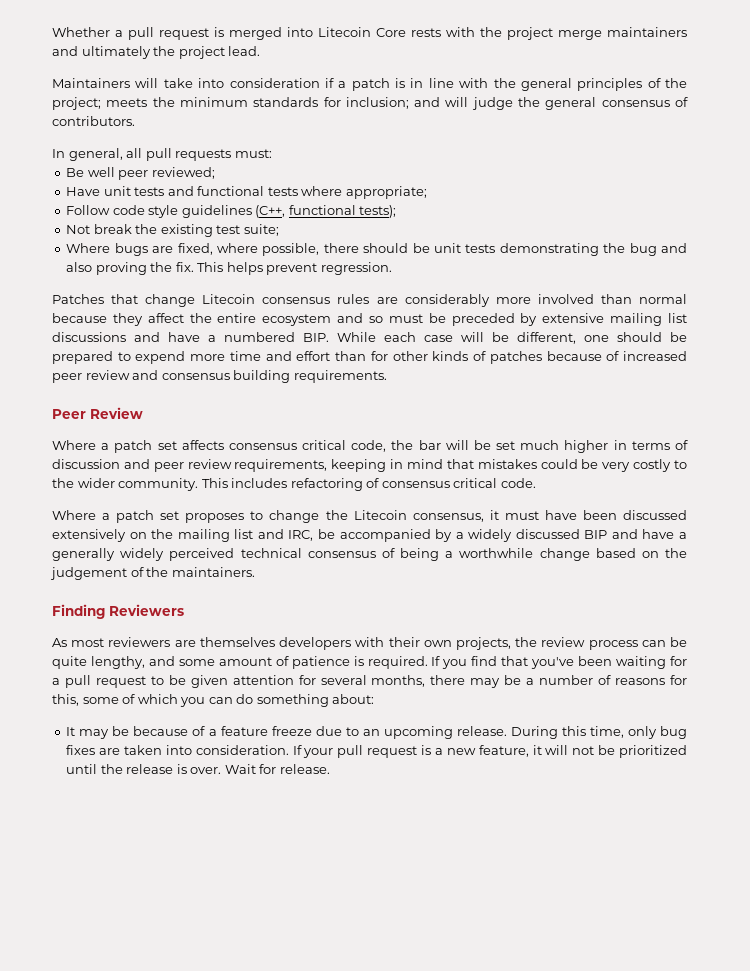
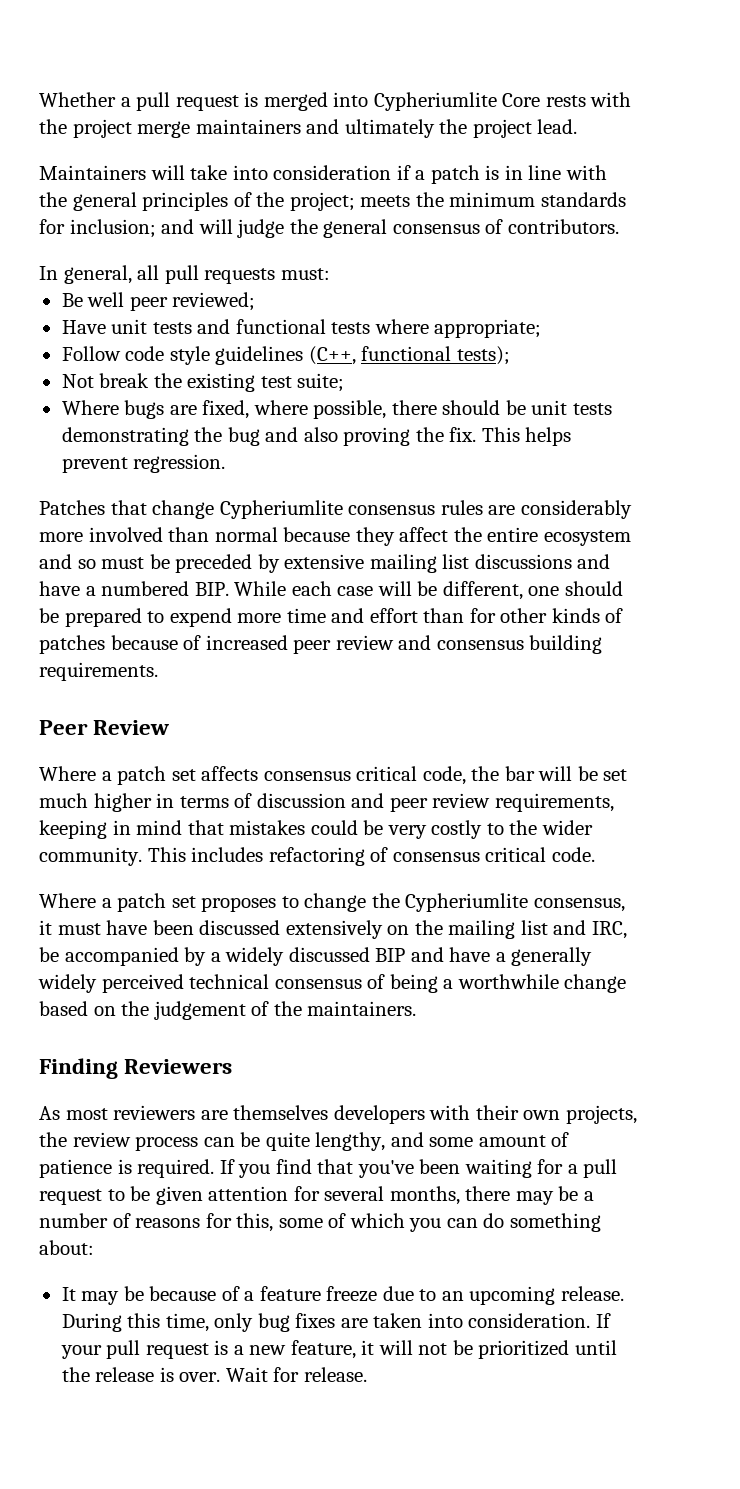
[318,27,371,37] Litecoin -> [373,92,497,111] Cypheriumlite
[202,294,256,304] Litecoin -> [219,500,343,519] Cypheriumlite
[353,510,407,520] Litecoin -> [405,893,529,912] Cypheriumlite

